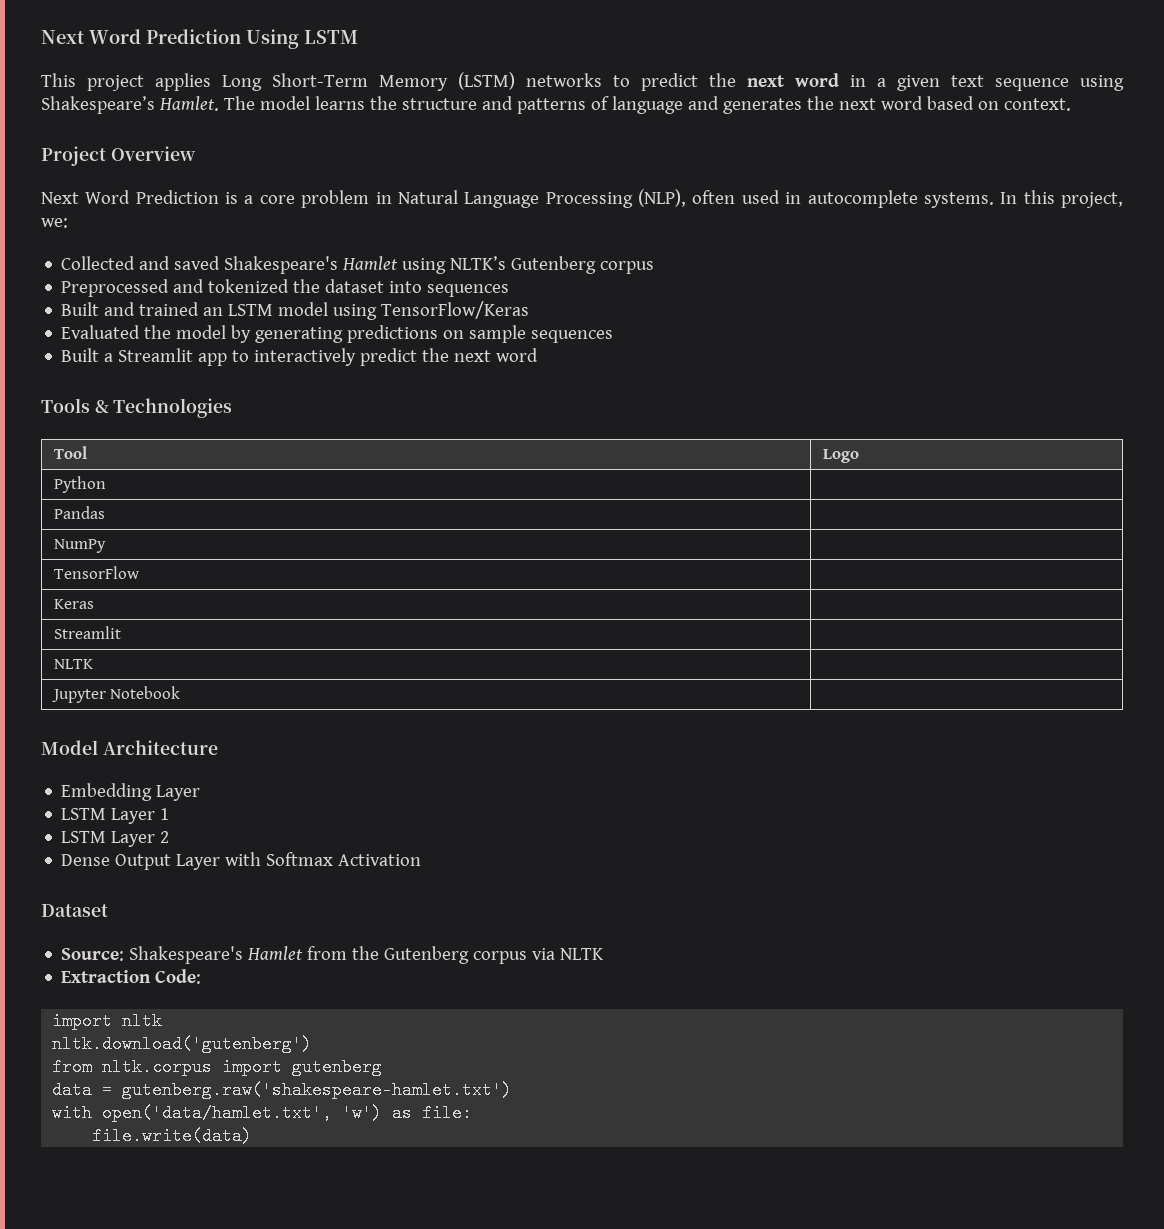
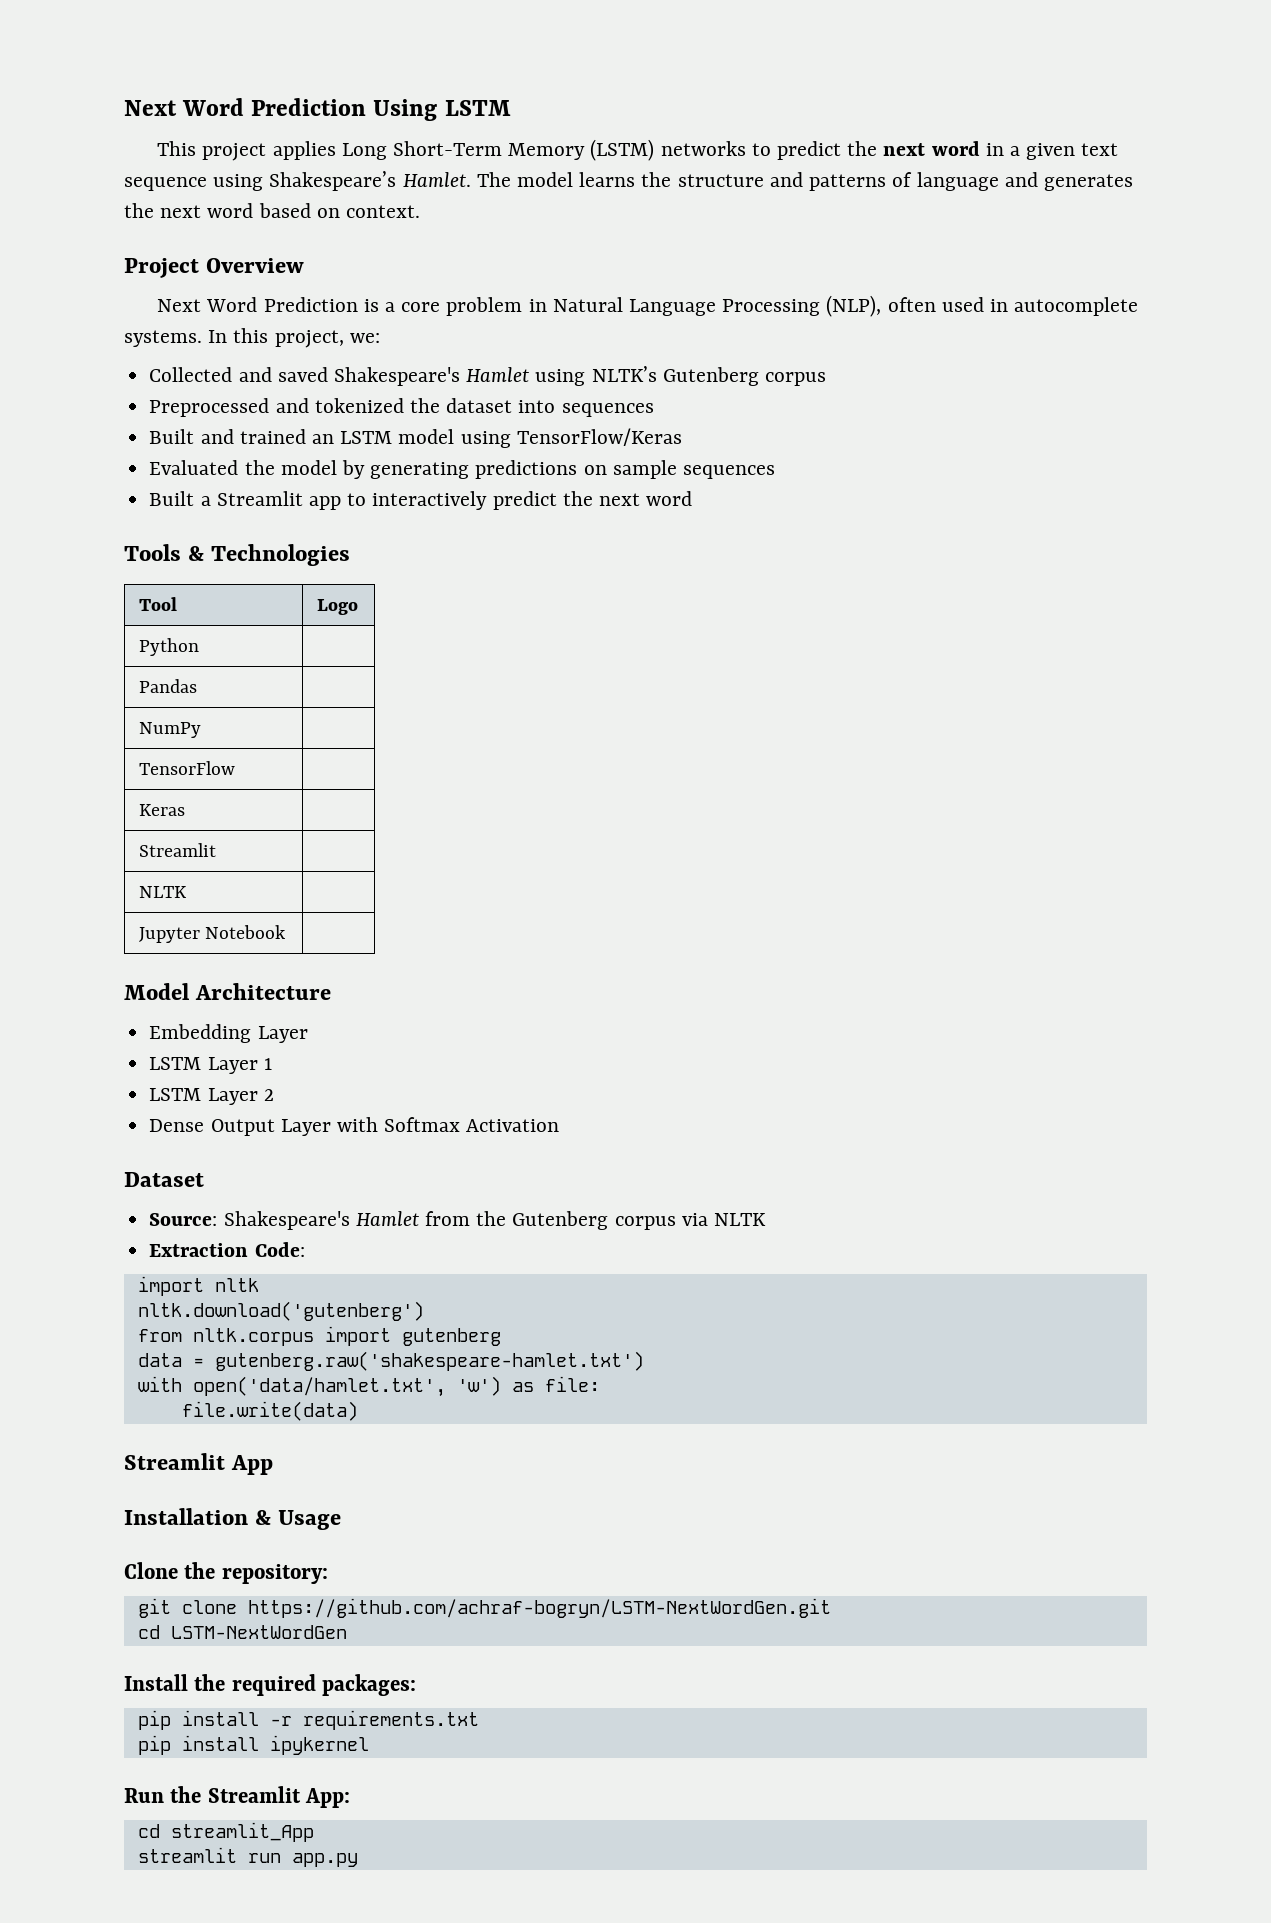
(253, 1136) none -> [124,1453,273,1475] [124,1508,341,1530] [124,1562,328,1584] [137,1598,831,1618] [137,1625,347,1639] [124,1674,417,1696] [137,1710,479,1730] [137,1735,369,1755] [124,1786,351,1808] [137,1822,314,1842] [137,1847,358,1867] // Streamlit App // Installation & Usage // Clone the repository: // git clone https://github.com/achraf-bogryn/LSTM-NextWordGen.git // cd LSTM-NextWordGen // Install the required packages: // pip install -r requirements.txt // pip install ipykernel // Run the Streamlit App: // cd streamlit_App // streamlit run app.py

